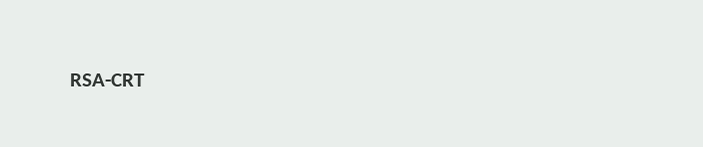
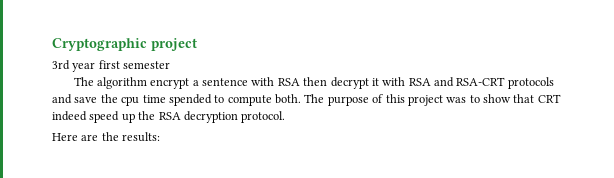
[69,73,145,87] RSA-CRT -> [52,38,197,51] [52,60,171,72] [73,77,554,89] [52,94,561,106] [52,111,286,123] [52,132,161,142] Cryptographic project // 3rd year first semester // The algorithm encrypt a sentence with RSA then decrypt it with RSA and RSA-CRT protocols and save the cpu time spended to compute both. The purpose of this project was to show that CRT indeed speed up the RSA decryption protocol. // Here are the results:

